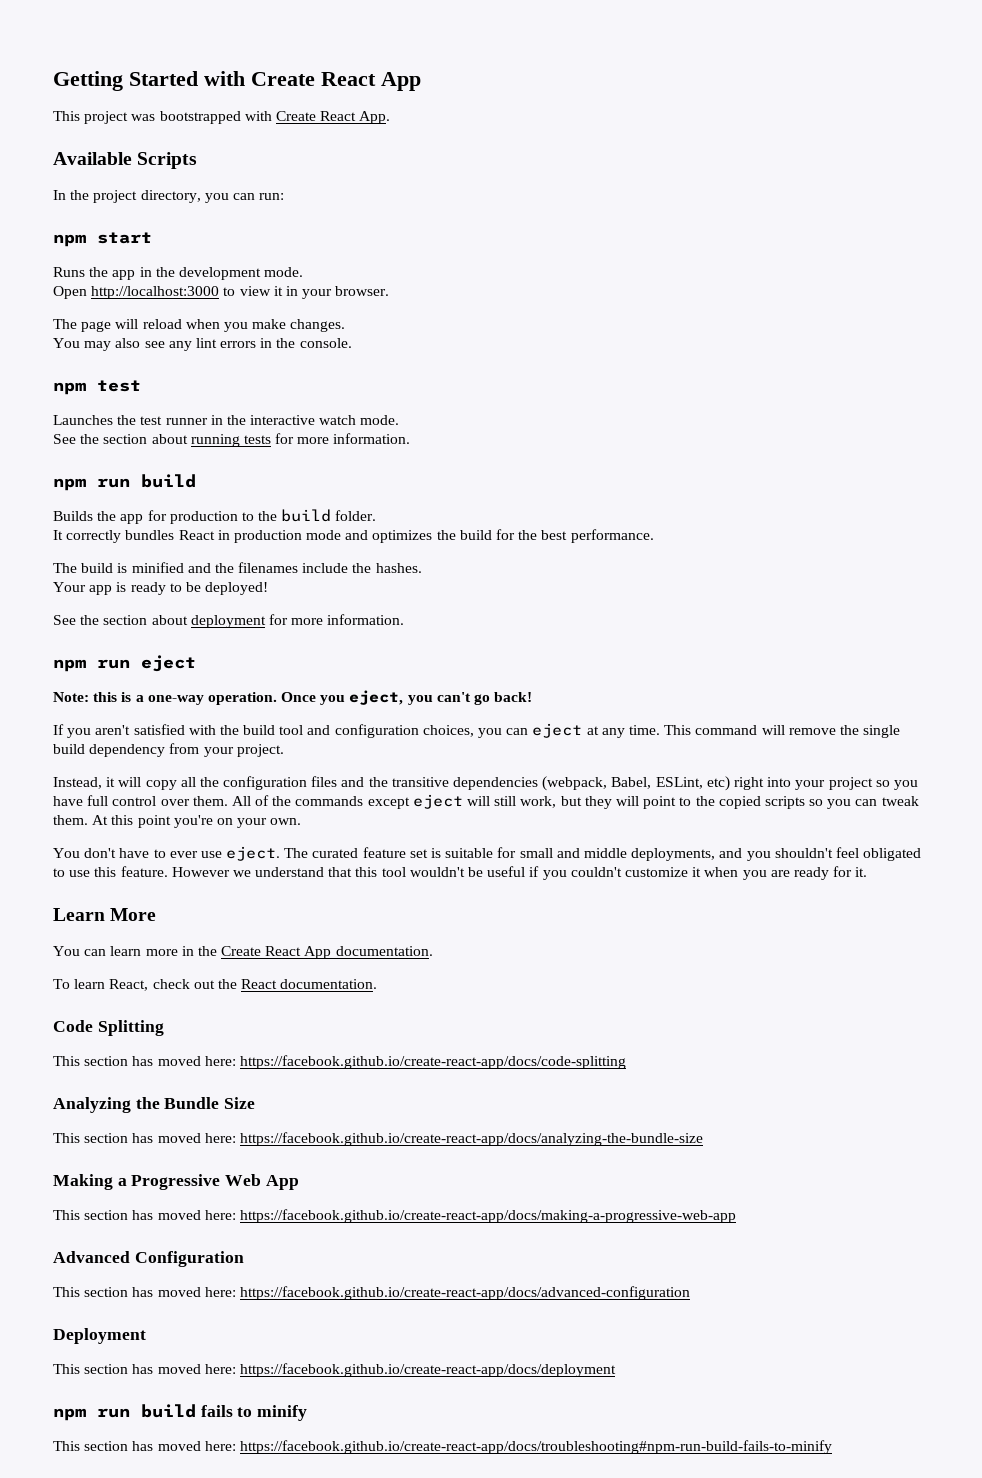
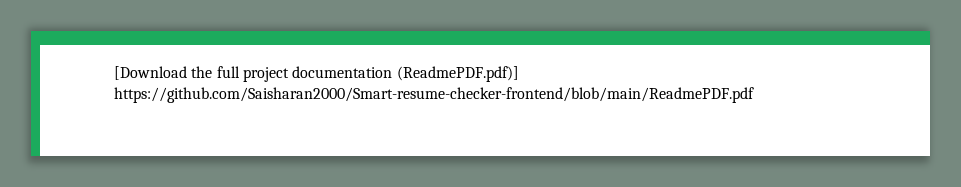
[53,71,421,91] [53,111,391,124] [53,152,198,169] [53,190,285,203] [53,232,152,247] [53,267,304,280] [53,286,390,299] [53,319,346,332] [53,338,352,351] [53,380,141,395] [53,415,400,425] [53,433,411,447] [53,474,196,491] [53,509,377,524] [53,529,654,543] [53,562,422,573] [53,582,269,595] [53,614,405,628] [53,655,196,672] [53,690,533,705] [53,723,901,738] [53,743,284,757] [53,776,918,791] [53,794,919,809] [53,815,302,828] [53,846,922,861] [53,866,868,880] [53,908,157,921] [53,946,433,959] [53,979,378,991] [53,1020,164,1036] [53,1055,626,1069] [53,1097,256,1113] [53,1132,703,1146] [53,1174,299,1190] [53,1209,736,1223] [53,1251,244,1267] [53,1286,690,1300] [53,1328,146,1344] [53,1363,616,1377] [53,1404,308,1421] [53,1440,832,1454] Getting Started with Create React App // This project was bootstrapped with Create React App. // Available Scripts // In the project directory, you can run: // npm start // Runs the app in the development mode. // Open http://localhost:3000 to view it in your browser. // The page will reload when you make changes. // You may also see any lint errors in the console. // npm test // Launches the test runner in the interactive watch mode. // See the section about running tests for more information. // npm run build // Builds the app for production to the build folder. // It correctly bundles React in production mode and optimizes the build for the best performance. // The build is minified and the filenames include the hashes. // Your app is ready to be deployed! // See the section about deployment for more information. // npm run eject // Note: this is a one-way operation. Once you eject, you can't go back! // If you aren't satisfied with the build tool and configuration choices, you can eject at any time. This command will remove the single build dependency from your project. // Instead, it will copy all the configuration files and the transitive dependencies (webpack, Babel, ESLint, etc) right into your project so you have full control over them. All of the commands except eject will still work, but they will point to the copied scripts so you can tweak them. At this point you're on your own. // You don't have to ever use eject. The curated feature set is suitable for small and middle deployments, and you shouldn't feel obligated to use this feature. However we understand that this tool wouldn't be useful if you couldn't customize it when you are ready for it. // Learn More // You can learn more in the Create React App documentation. // To learn React, check out the React documentation. // Code Splitting // This section has moved here: https://facebook.github.io/create-react-app/docs/code-splitting // Analyzing the Bundle Size // This section has moved here: https://facebook.github.io/create-react-app/docs/analyzing-the-bundle-size // Making a Progressive Web App // This section has moved here: https://facebook.github.io/create-react-app/docs/making-a-progressive-web-app // Advanced Configuration // This section has moved here: https://facebook.github.io/create-react-app/docs/advanced-configuration // Deployment // This section has moved here: https://facebook.github.io/create-react-app/docs/deployment // npm run build fails to minify // This section has moved here: https://facebook.github.io/create-react-app/docs/troubleshooting#npm-run-build-fails-to-minify -> [114,66,519,82] [114,87,754,103] [Download the full project documentation (ReadmePDF.pdf)] https://github.com/Saisharan2000/Smart-resume-checker-frontend/blob/main/ReadmePDF.pdf

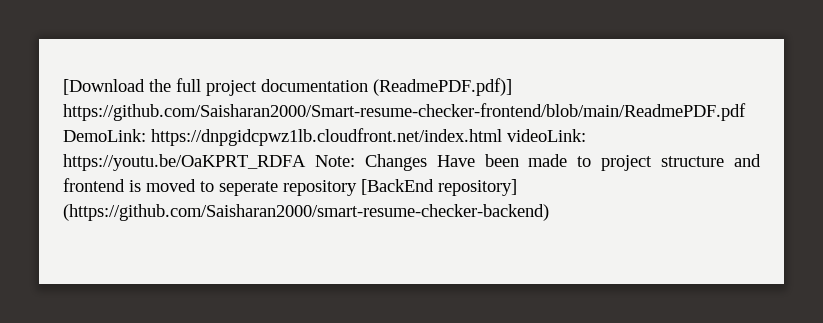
(754, 95) none -> [63,128,586,146] [63,154,762,171] [63,178,517,196] [63,204,549,221] DemoLink: https://dnpgidcpwz1lb.cloudfront.net/index.html videoLink: https://youtu.be/OaKPRT_RDFA Note: Changes Have been made to project structure and frontend is moved to seperate repository [BackEnd repository] (https://github.com/Saisharan2000/smart-resume-checker-backend)

